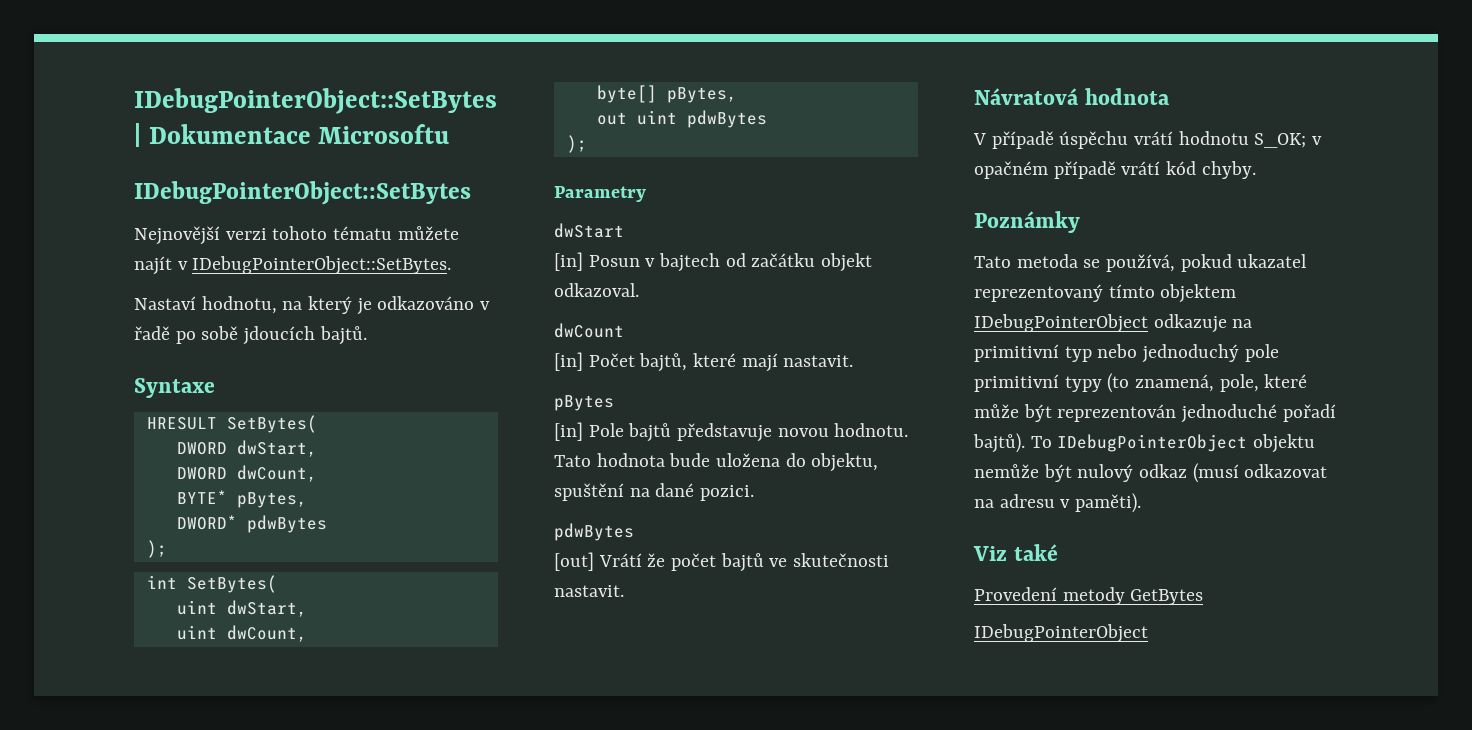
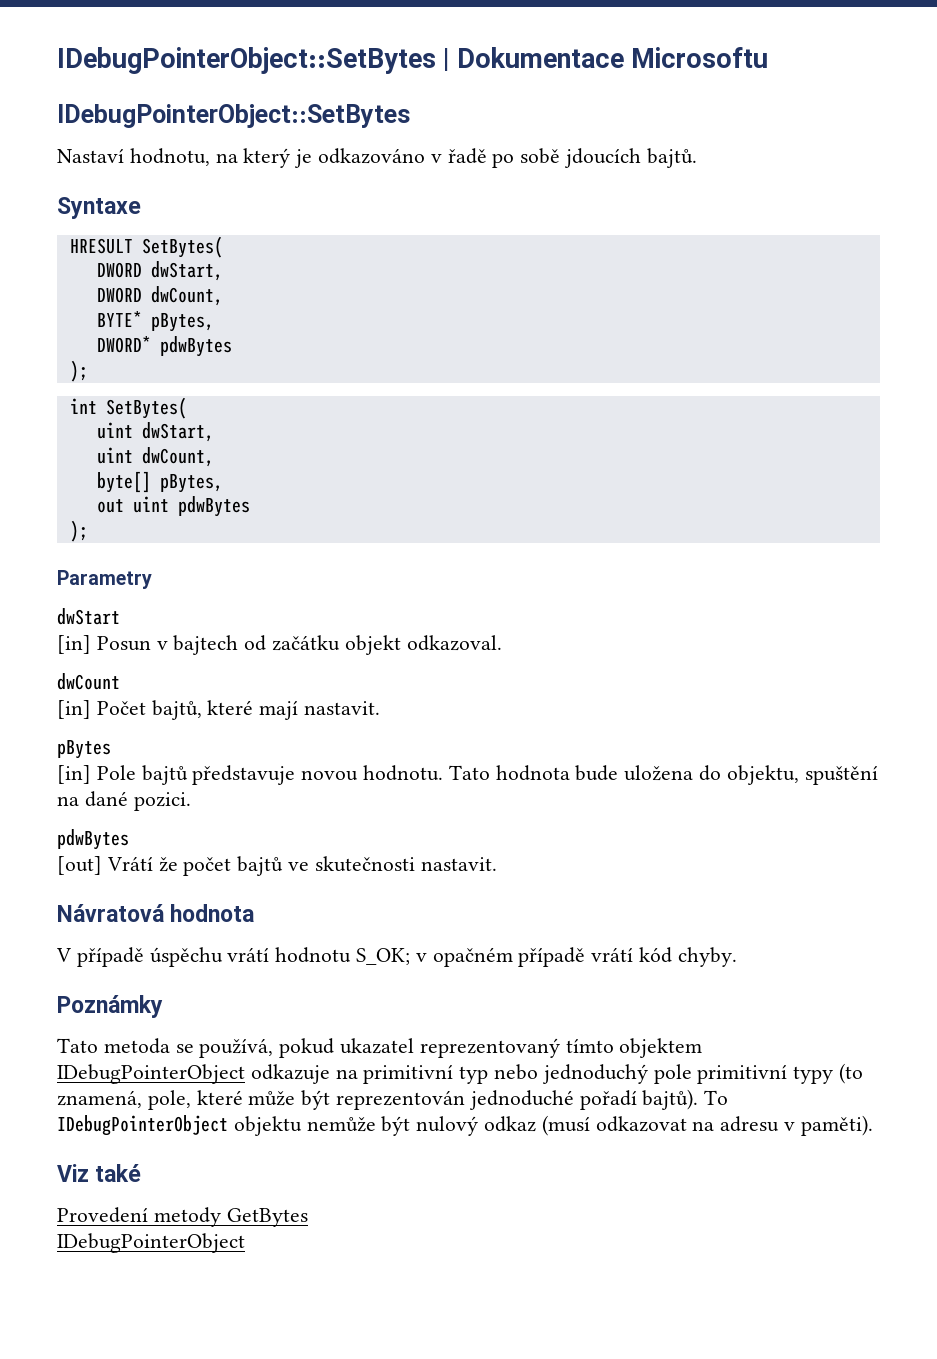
[134,226,459,245] [134,256,452,275] // Nejnovější verzi tohoto tématu můžete najít v IDebugPointerObject::SetBytes. -> (410, 116) none

